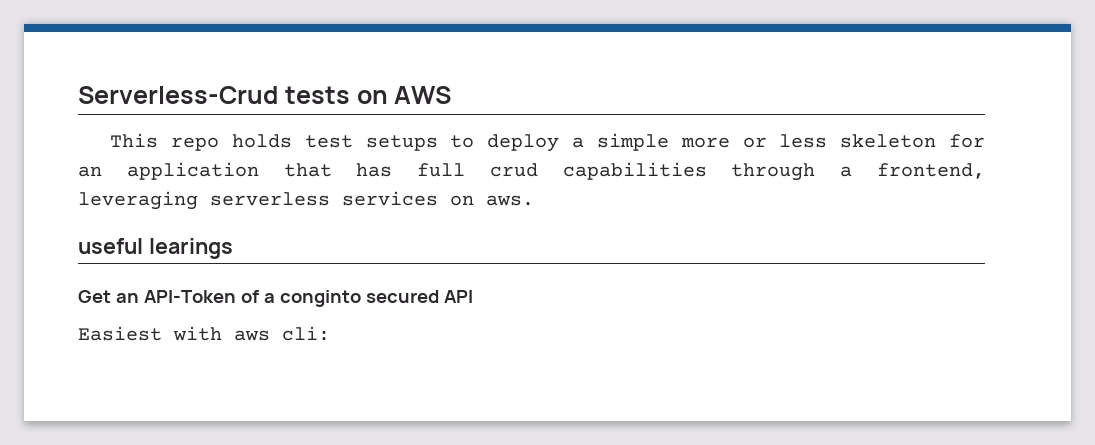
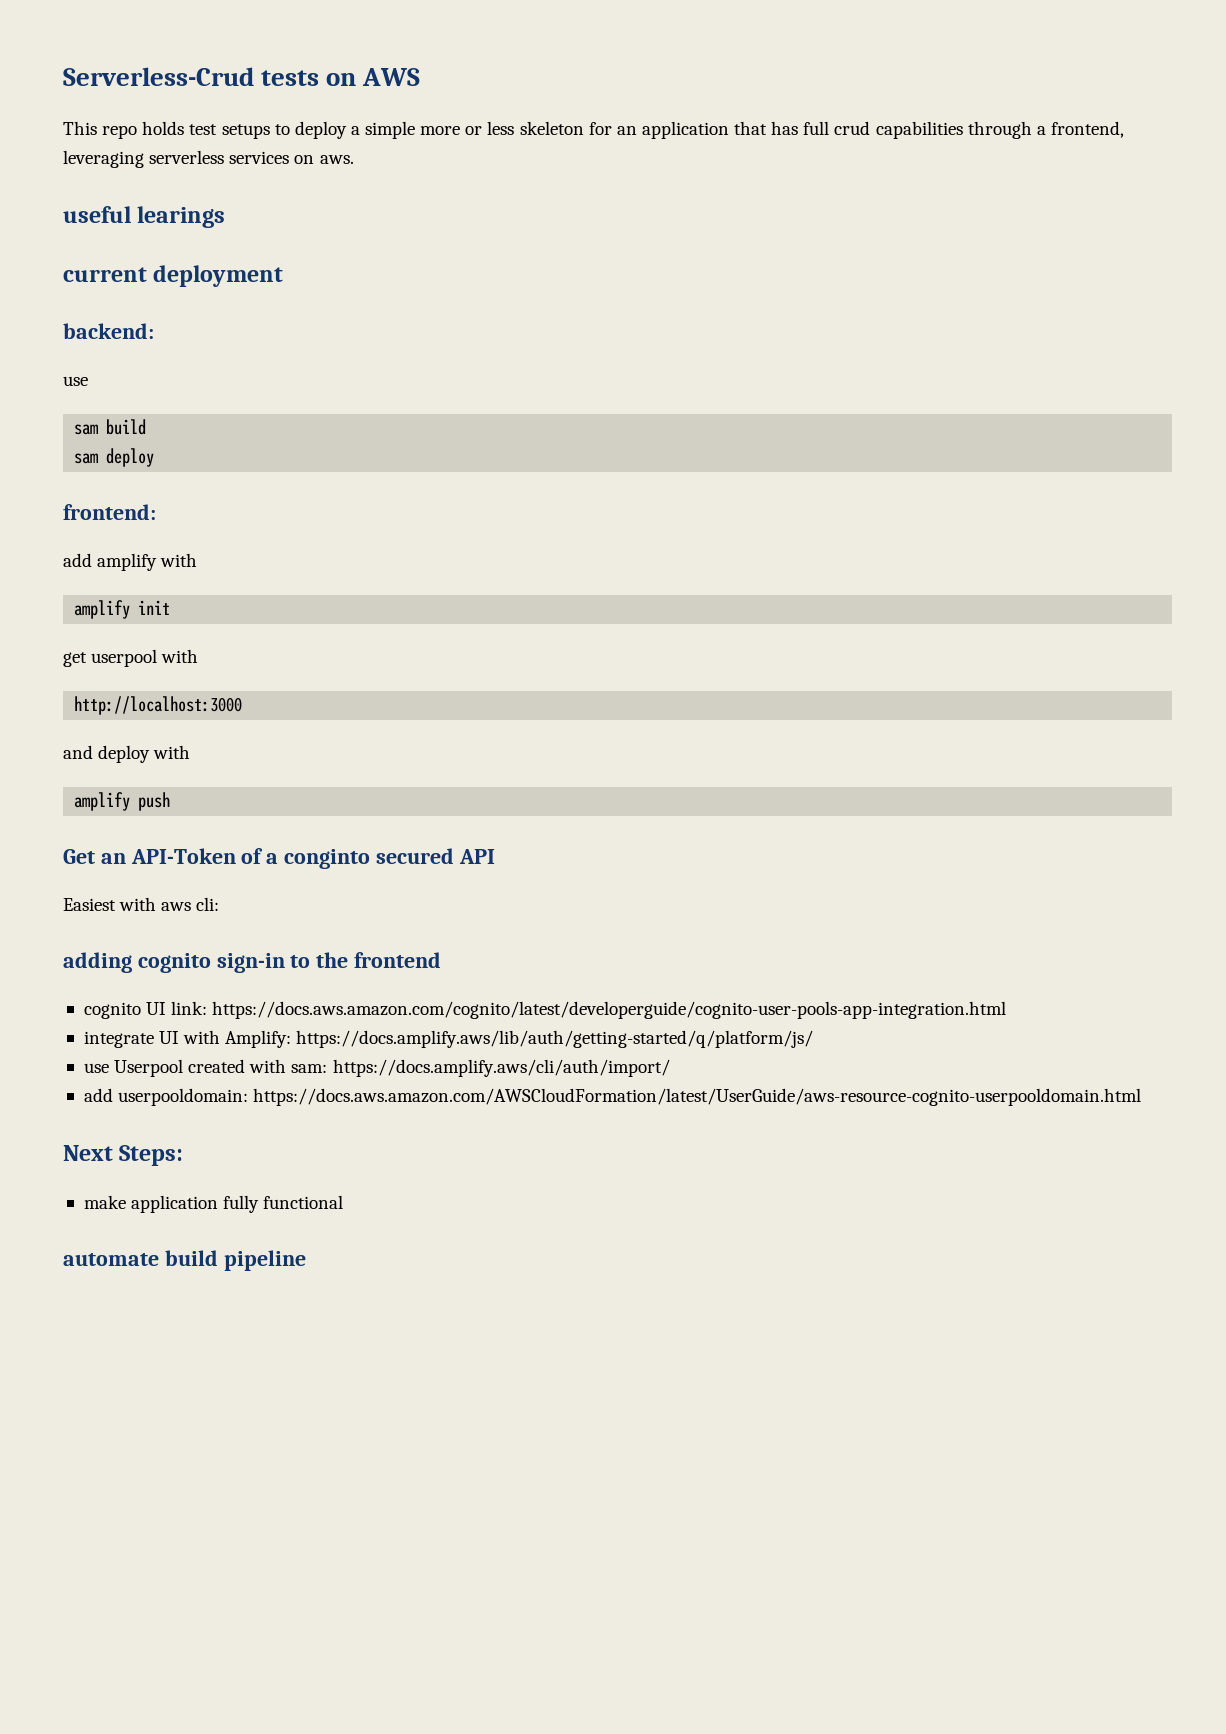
(233, 248) none -> [63,265,284,287] [63,323,154,339] [63,376,88,386] [74,419,147,435] [74,448,155,467] [63,504,156,520] [63,553,198,571] [74,600,171,619] [63,649,199,667] [74,696,243,715] [63,745,191,763] [74,792,171,811] // current deployment // backend: // use // sam build // sam deploy // frontend: // add amplify with // amplify init // get userpool with // http://localhost:3000 // and deploy with // amplify push
(330, 333) none -> [63,952,442,973] [83,1001,1007,1019] [83,1030,814,1048] [83,1059,670,1077] [83,1088,1142,1106] [63,1145,184,1166] [83,1195,344,1213] [63,1250,306,1271] // adding cognito sign-in to the frontend // cognito UI link: https://docs.aws.amazon.com/cognito/latest/developerguide/cognito-user-pools-app-integration.html // integrate UI with Amplify: https://docs.amplify.aws/lib/auth/getting-started/q/platform/js/ // use Userpool created with sam: https://docs.amplify.aws/cli/auth/import/ // add userpooldomain: https://docs.aws.amazon.com/AWSCloudFormation/latest/UserGuide/aws-resource-cognito-userpooldomain.html // Next Steps: // make application fully functional // automate build pipeline

